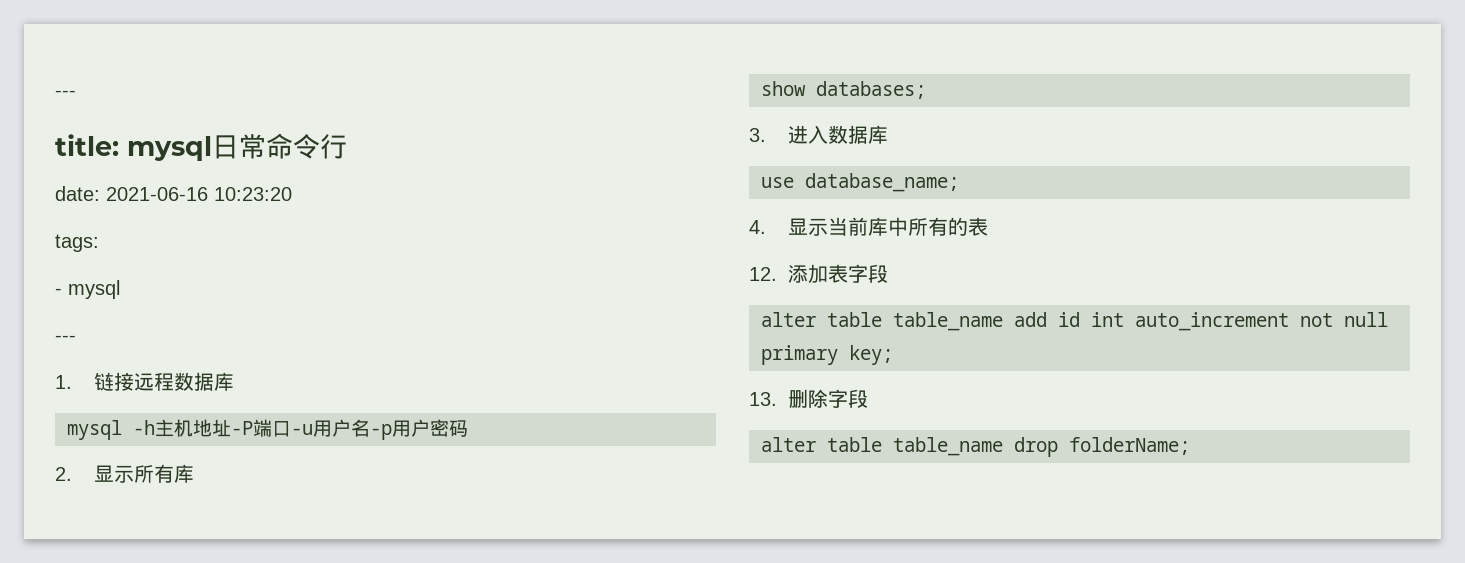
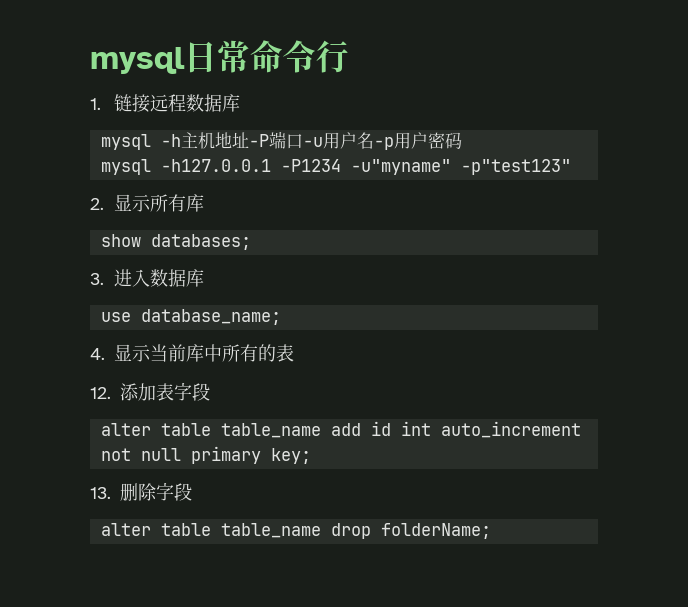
[55,90,76,97] [55,134,119,156] --- // title: -> (90, 60) none
[55,186,292,201] [55,234,99,252] [55,280,120,299] [55,335,76,342] // date: 2021-06-16 10:23:20 // tags: // - mysql // --- -> (349, 56) none
(468, 428) none -> [100,159,571,175] // mysql -h127.0.0.1 -P1234 -u"myname" -p"test123"

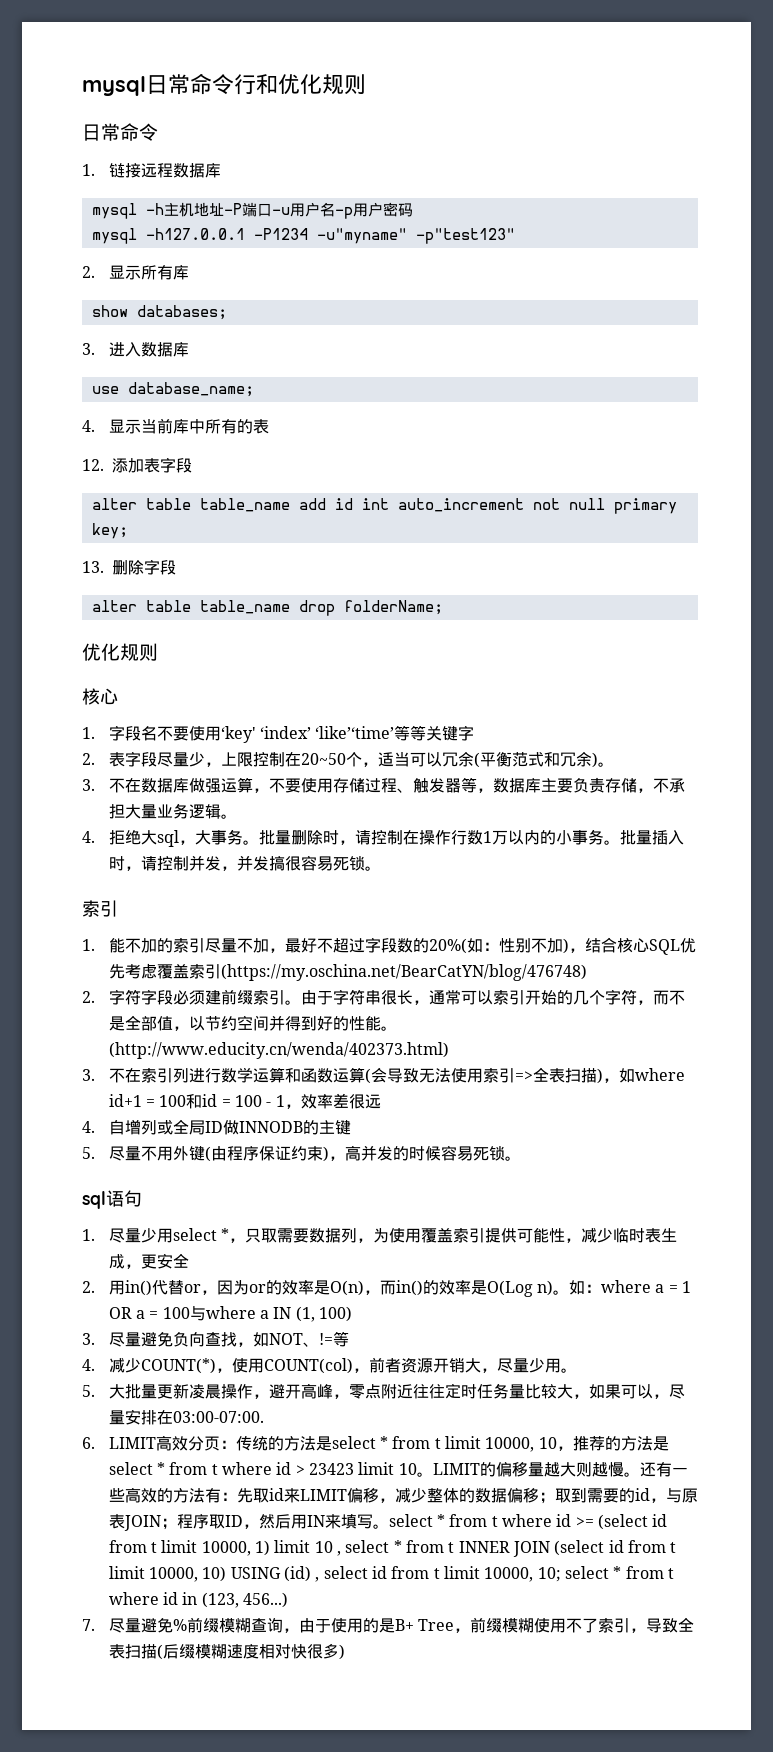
(349, 56) none -> [256,74,366,95] [82,123,158,141] 和优化规则 // 日常命令
(491, 531) none -> [82,643,158,661] [82,688,118,705] [82,725,475,743] [82,751,614,768] [82,777,685,793] [108,803,237,819] [82,829,684,847] [108,855,381,871] [82,900,118,917] [82,937,696,955] [108,963,587,981] [82,989,685,1005] [108,1015,397,1031] [108,1042,449,1059] [82,1067,685,1084] [108,1093,381,1109] [82,1119,351,1135] [82,1145,521,1162] [82,1190,142,1209] [82,1228,678,1243] [108,1253,189,1269] [82,1280,692,1297] [108,1306,352,1322] [82,1331,349,1347] [82,1357,577,1374] [82,1383,685,1399] [108,1409,264,1425] [82,1435,669,1452] [108,1462,688,1477] [108,1487,698,1504] [108,1514,668,1531] [108,1540,677,1557] [108,1566,674,1582] [108,1592,289,1608] [82,1617,695,1633] [108,1643,345,1660] // 优化规则 // 核心 // 1.字段名不要使用‘key' ‘index’ ‘like’‘time’等等关键字 // 2.表字段尽量少，上限控制在20~50个，适当可以冗余(平衡范式和冗余)。 // 3.不在数据库做强运算，不要使用存储过程、触发器等，数据库主要负责存储，不承担大量业务逻辑。 // 4.拒绝大sql，大事务。批量删除时，请控制在操作行数1万以内的小事务。批量插入时，请控制并发，并发搞很容易死锁。 // 索引 // 1.能不加的索引尽量不加，最好不超过字段数的20%(如：性别不加)，结合核心SQL优先考虑覆盖索引(https://my.oschina.net/BearCatYN/blog/476748) // 2.字符字段必须建前缀索引。由于字符串很长，通常可以索引开始的几个字符，而不是全部值，以节约空间并得到好的性能。(http://www.educity.cn/wenda/402373.html) // 3.不在索引列进行数学运算和函数运算(会导致无法使用索引=>全表扫描)，如where id+1 = 100和id = 100 - 1，效率差很远 // 4.自增列或全局ID做INNODB的主键 // 5.尽量不用外键(由程序保证约束)，高并发的时候容易死锁。 // sql语句 // 1.尽量少用select *，只取需要数据列，为使用覆盖索引提供可能性，减少临时表生成，更安全 // 2.用in()代替or，因为or的效率是O(n)，而in()的效率是O(Log n)。如：where a = 1 OR a = 100与where a IN (1, 100) // 3.尽量避免负向查找，如NOT、!=等 // 4.减少COUNT(*)，使用COUNT(col)，前者资源开销大，尽量少用。 // 5.大批量更新凌晨操作，避开高峰，零点附近往往定时任务量比较大，如果可以，尽量安排在03:00-07:00. // 6. LIMIT高效分页：传统的方法是select * from t limit 10000, 10，推荐的方法是select * from t where id > 23423 limit 10。LIMIT的偏移量越大则越慢。还有一些高效的方法有：先取id来LIMIT偏移，减少整体的数据偏移；取到需要的id，与原表JOIN；程序取ID，然后用IN来填写。select * from t where id >= (select id from t limit 10000, 1) limit 10 , select * from t INNER JOIN (select id from t limit 10000, 10) USING (id) , select id from t limit 10000, 10; select * from t where id in (123, 456...) // 7.尽量避免%前缀模糊查询，由于使用的是B+ Tree，前缀模糊使用不了索引，导致全表扫描(后缀模糊速度相对快很多)

